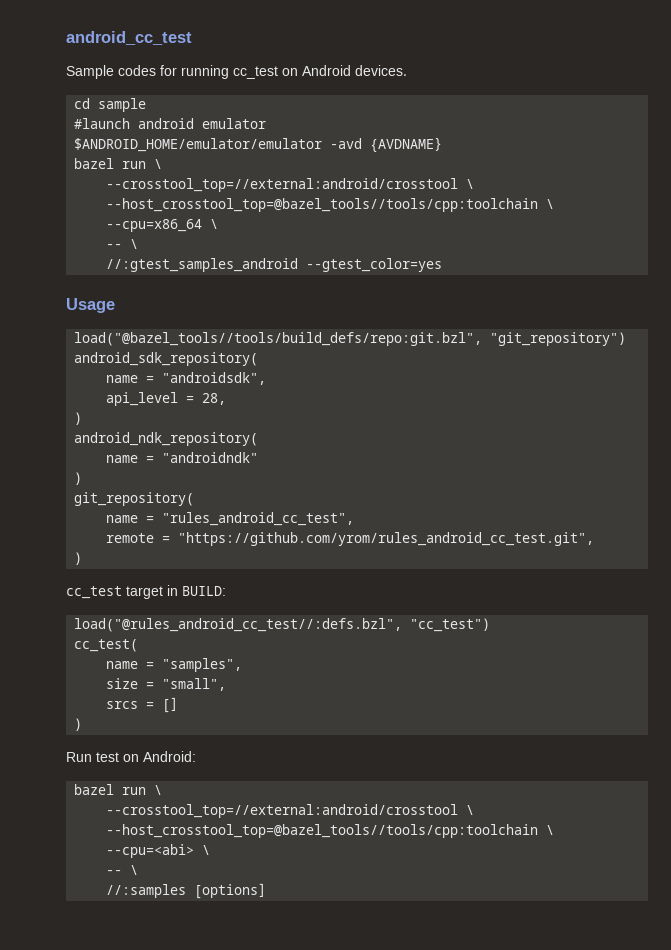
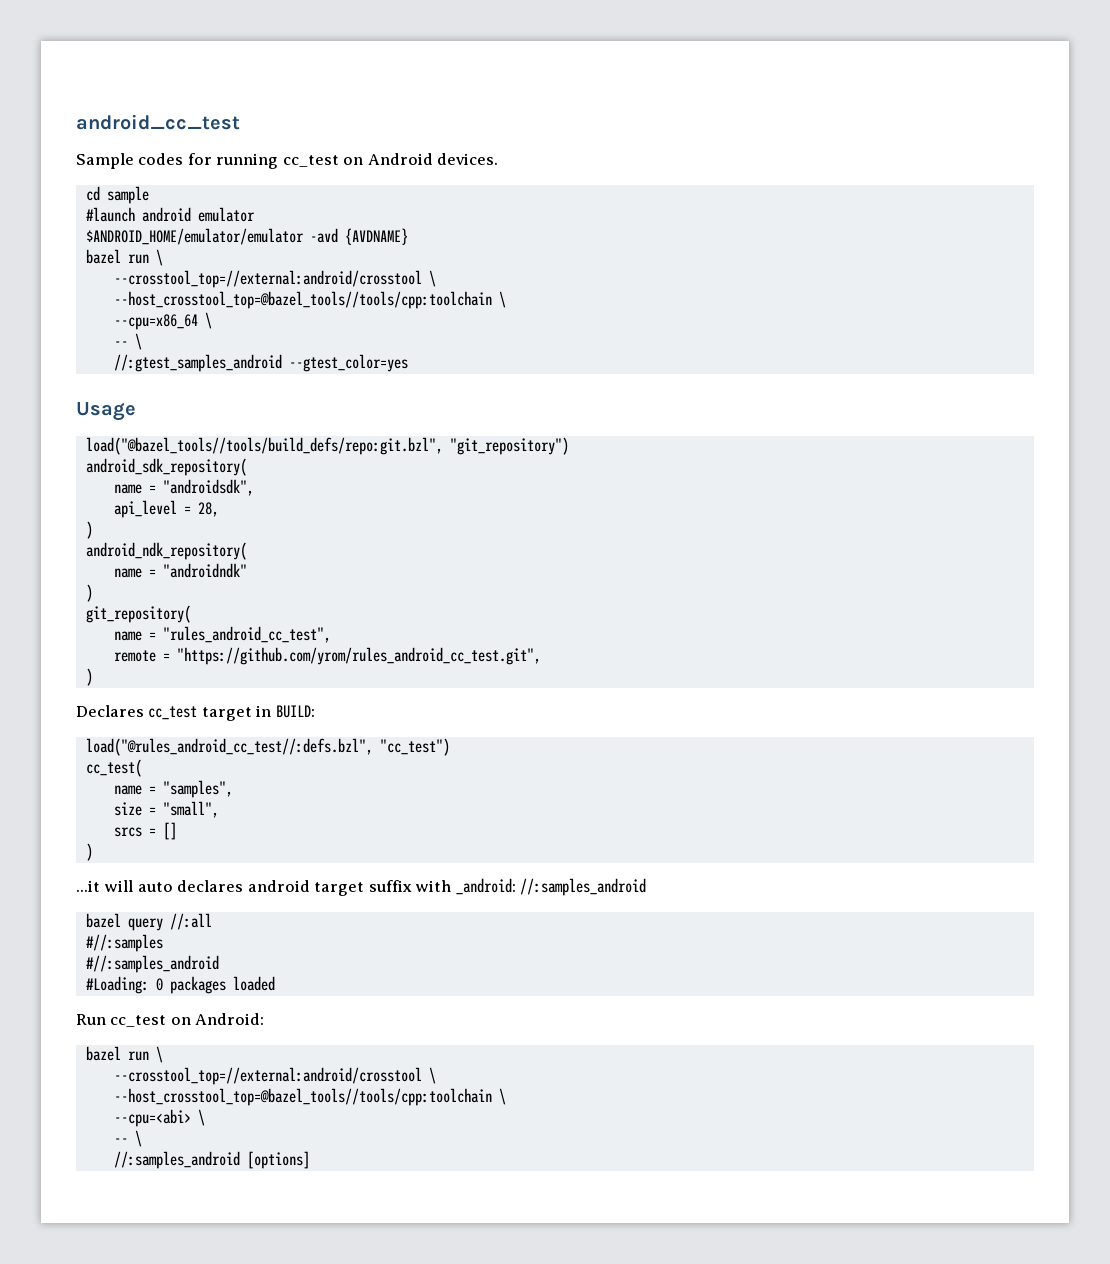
(83, 558) none -> [76,705,144,717] Declares
(83, 724) none -> [76,878,647,896] [85,913,212,931] [85,934,163,952] [85,955,219,973] [85,976,275,994] // ...it will auto declares android target suffix with _android: //:samples_android // bazel query //:all // #//:samples // #//:samples_android // #Loading: 0 packages loaded
[96,752,119,762] test -> [110,1015,167,1027] cc_test
[106,884,187,898] //:samples -> [113,1151,240,1169] //:samples_android

